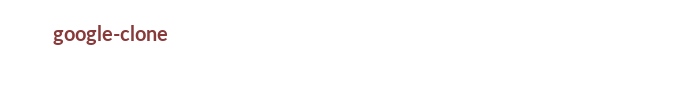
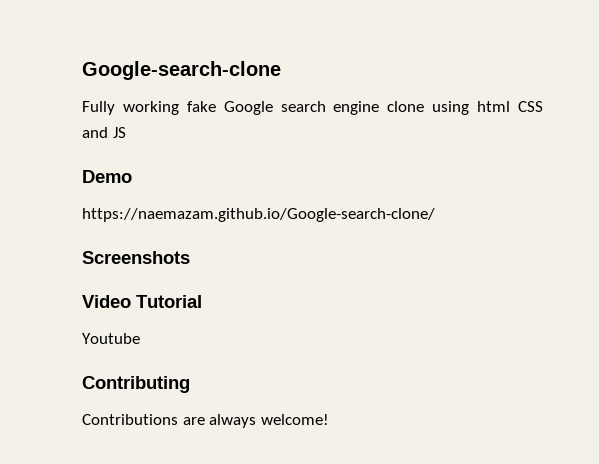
[53,25,168,45] google-clone -> [82,61,281,80] [82,101,544,115] [82,127,126,138] [82,170,132,183] [82,208,435,222] [82,251,190,264] [82,295,202,308] [82,333,140,344] [82,376,190,393] [82,414,329,428] Google-search-clone // Fully working fake Google search engine clone using html CSS and JS // Demo // https://naemazam.github.io/Google-search-clone/ // Screenshots // Video Tutorial // Youtube // Contributing // Contributions are always welcome!

